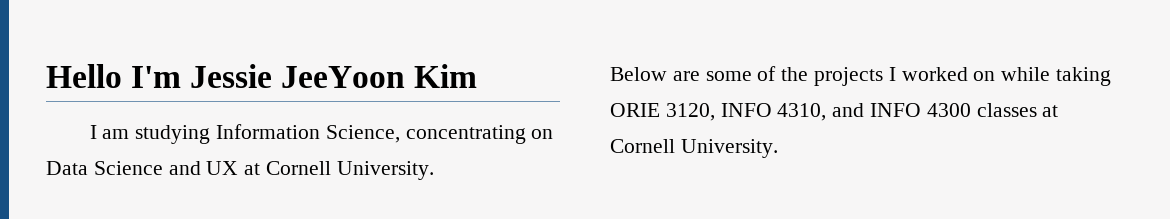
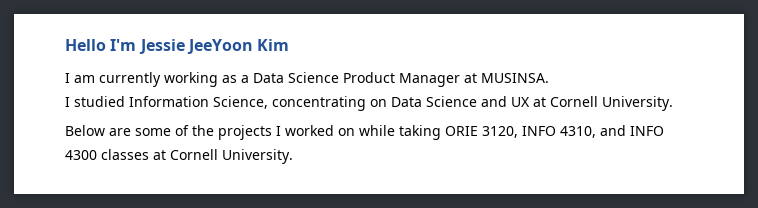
[135,125,211,144] studying -> [99,72,549,87] [65,96,125,107] currently working as a Data Science Product Manager at MUSINSA. // I studied

